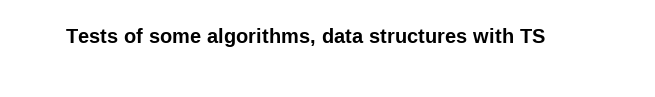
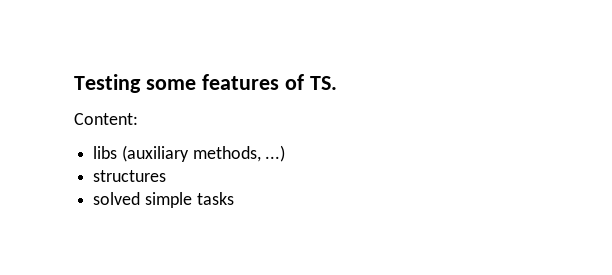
[66,28,545,47] Tests of some algorithms, data structures with TS -> [74,74,337,93] [74,113,138,125] [93,145,286,162] [93,170,167,182] [93,192,234,208] Testing some features of TS. // Content: // libs (auxiliary methods, ...) // structures // solved simple tasks

